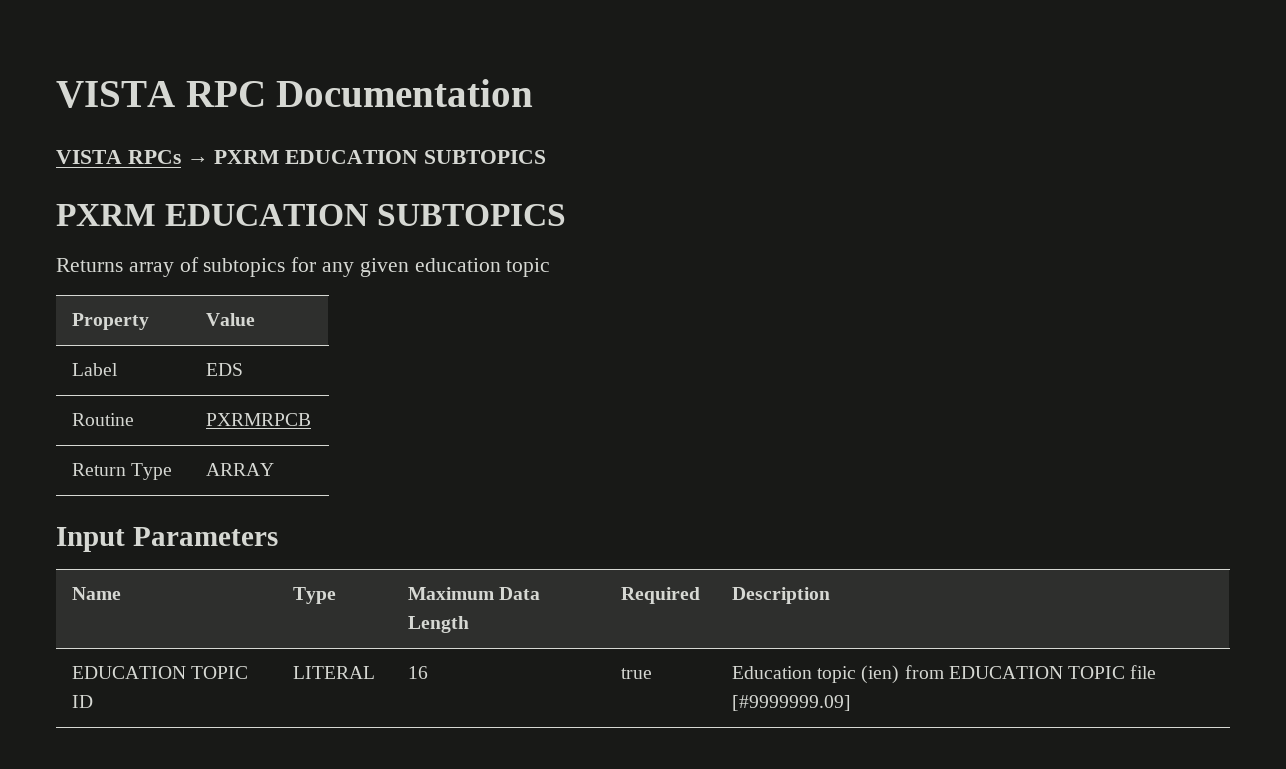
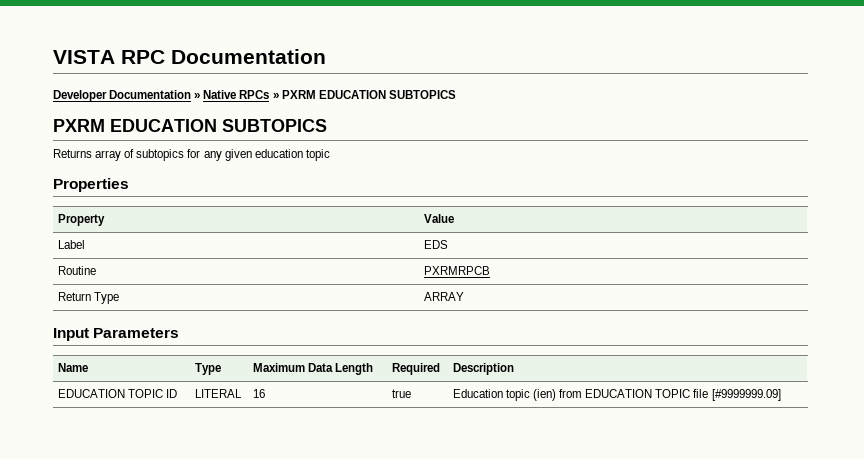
[56,150,209,164] VISTA RPCs → -> [53,90,279,102] Developer Documentation » Native RPCs »
(551, 267) none -> [53,178,129,192] // Properties

